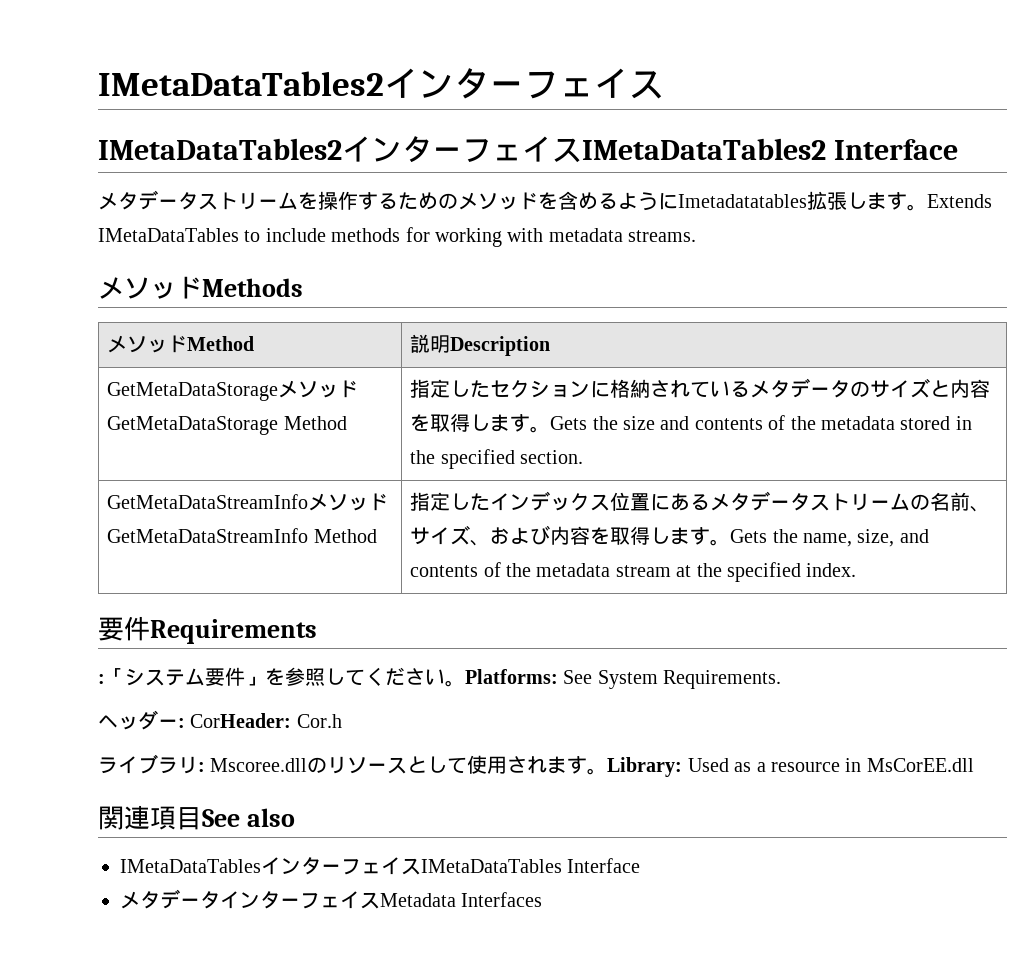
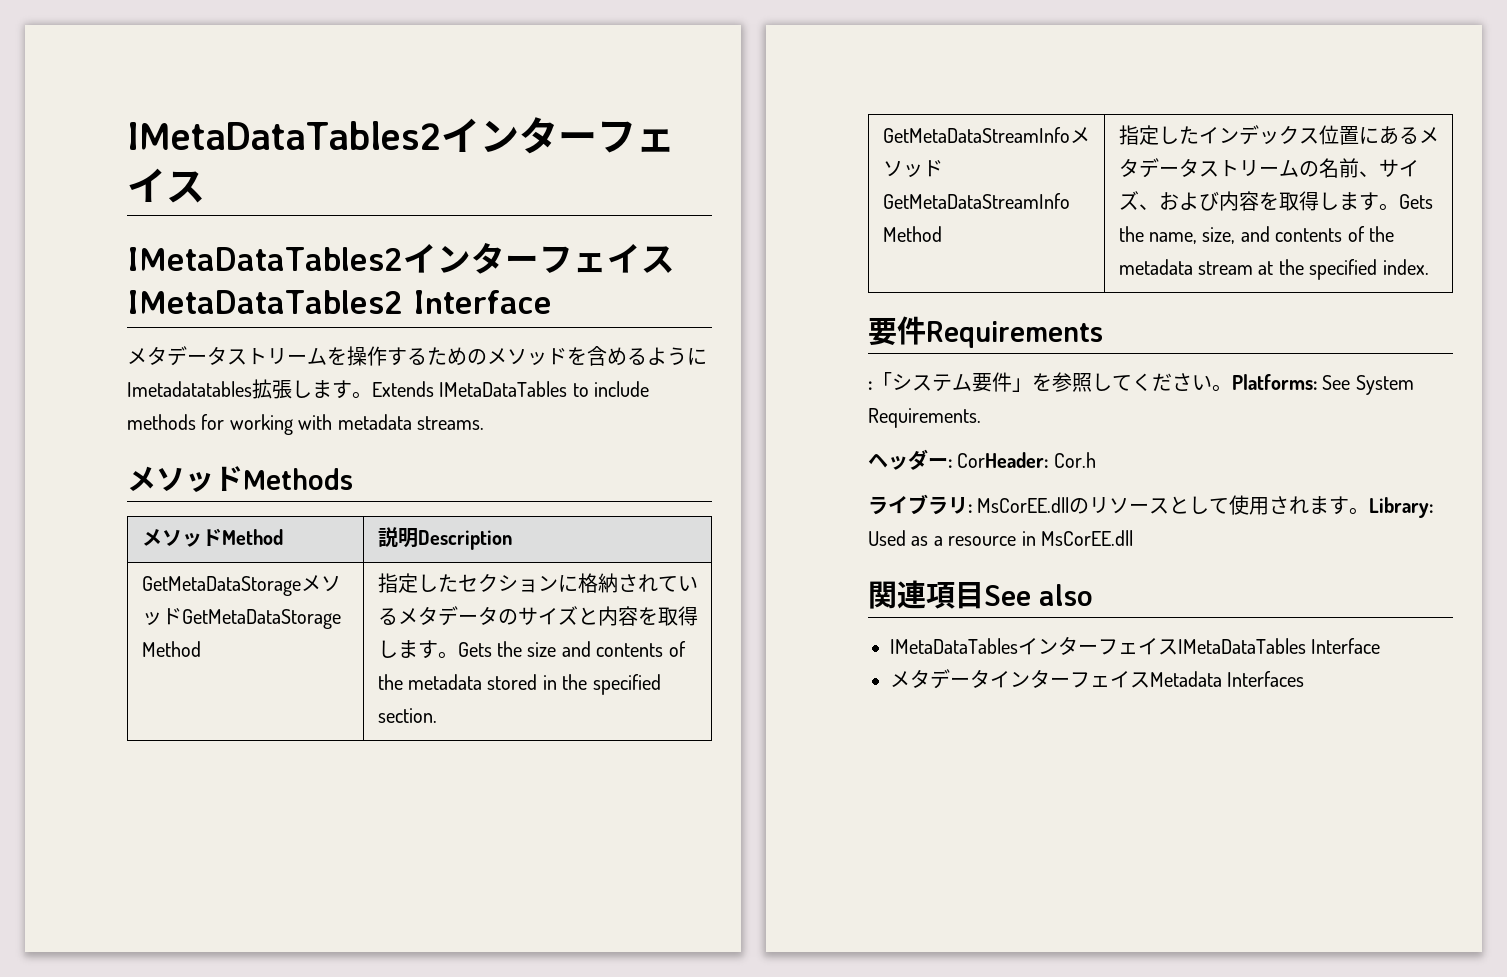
[210,758,308,772] Mscoree.dll -> [977,497,1070,513] MsCorEE.dll

